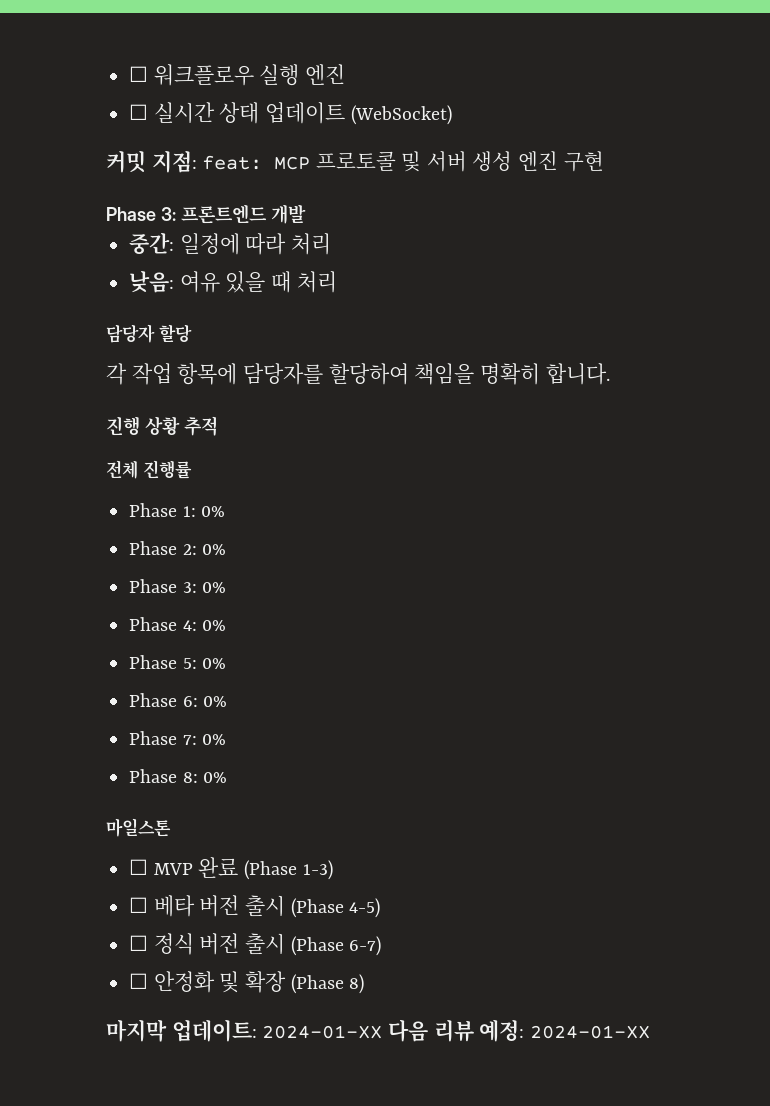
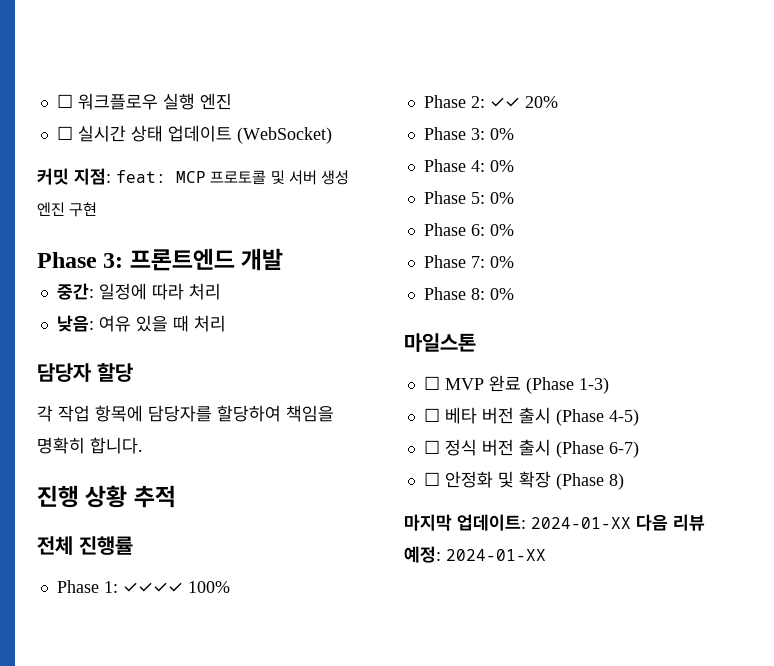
[201,506,226,517] 0% -> [122,581,230,593] ✓✓✓✓ 100%
[202,544,227,555] 0% -> [489,96,558,108] ✓✓ 20%

